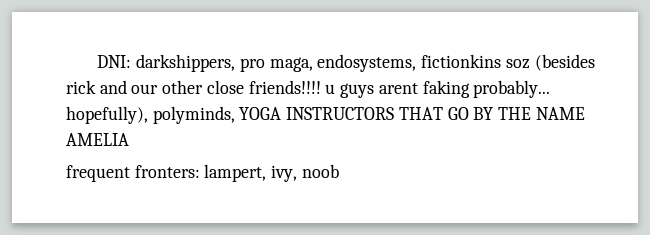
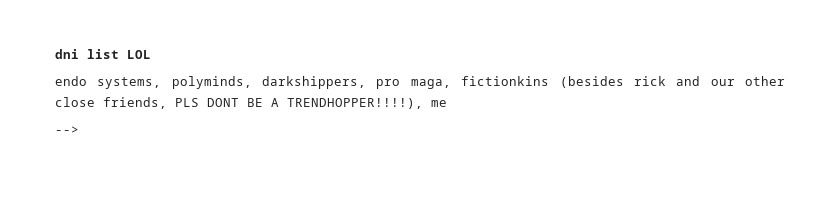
[97,54,530,72] DNI: darkshippers, pro maga, endosystems, fictionkins soz -> [55,49,151,59] [55,76,550,89] dni list LOL // endo systems, polyminds, darkshippers, pro maga, fictionkins
[248,80,551,98] [66,106,585,124] [66,133,129,146] [66,164,339,182] friends!!!! u guys arent faking probably... hopefully), polyminds, YOGA INSTRUCTORS THAT GO BY THE NAME AMELIA // frequent fronters: lampert, ivy, noob -> [103,97,447,109] [55,126,79,134] friends, PLS DONT BE A TRENDHOPPER!!!!), me // -->

